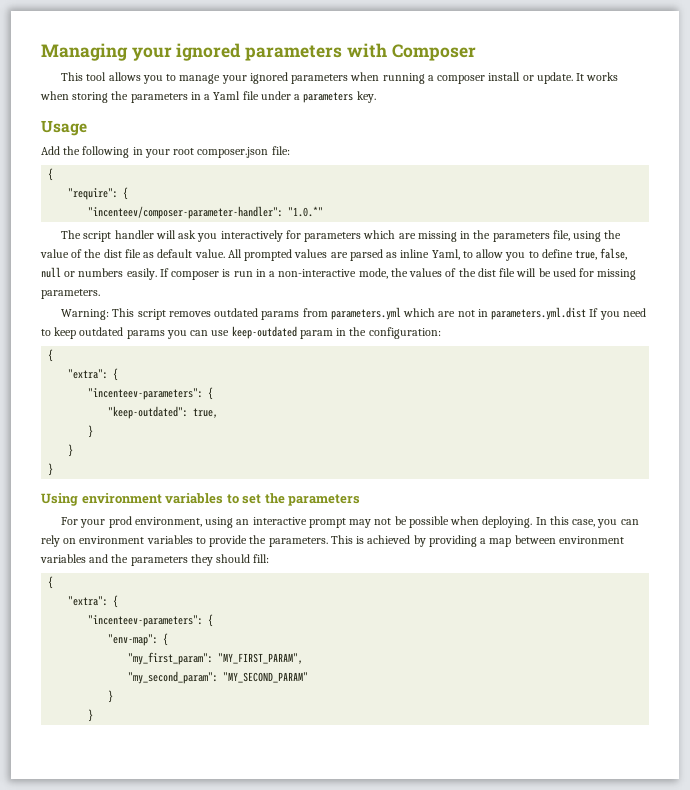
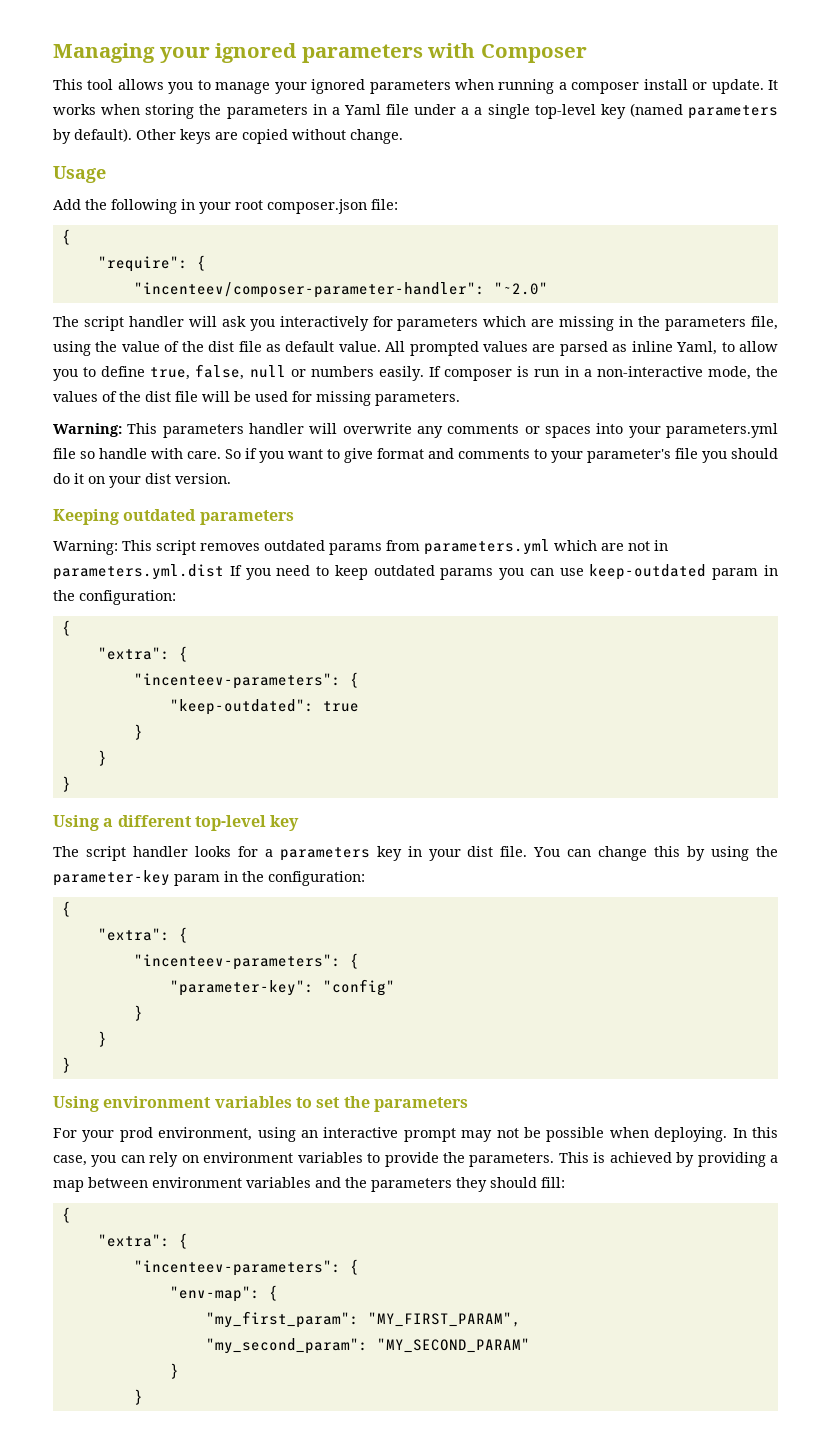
[303,91,376,103] parameters key. -> [474,103,778,119] [53,128,403,144] a single top-level key (named parameters by default). Other keys are copied without change.
[288,206,324,217] "1.0.*" -> [493,282,548,295] "~2.0"
(100, 294) none -> [53,423,778,438] [53,448,778,463] [53,473,231,488] [53,509,294,525] // Warning: This parameters handler will overwrite any comments or spaces into your parameters.yml file so handle with care. So if you want to give format and comments to your parameter's file you should do it on your dist version. // Keeping outdated parameters
[193,408,219,418] true, -> [322,701,359,712] [133,724,143,740] [97,750,107,766] [61,776,71,792] [53,815,300,831] [53,846,779,861] [53,870,365,886] [61,901,71,917] [97,927,188,943] [133,953,359,970] [169,979,395,996] true // } // } // } // Using a different top-level key // The script handler looks for a parameters key in your dist file. You can change this by using the parameter-key param in the configuration: // { // "extra": { // "incenteev-parameters": { // "parameter-key": "config"

